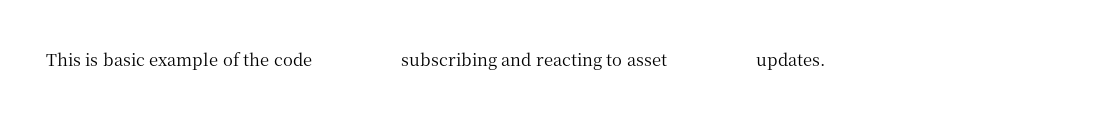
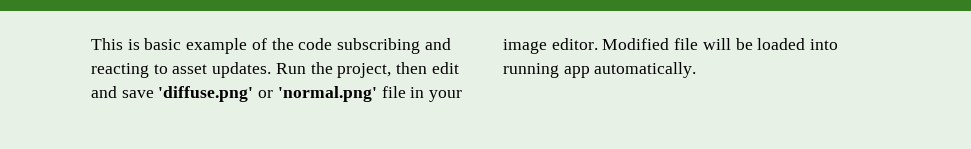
(825, 61) none -> [275,62,459,78] [91,86,463,102] [503,38,839,54] [503,62,697,78] Run the project, then edit and save 'diffuse.png' or 'normal.png' file in your image editor. Modified file will be loaded into running app automatically.

